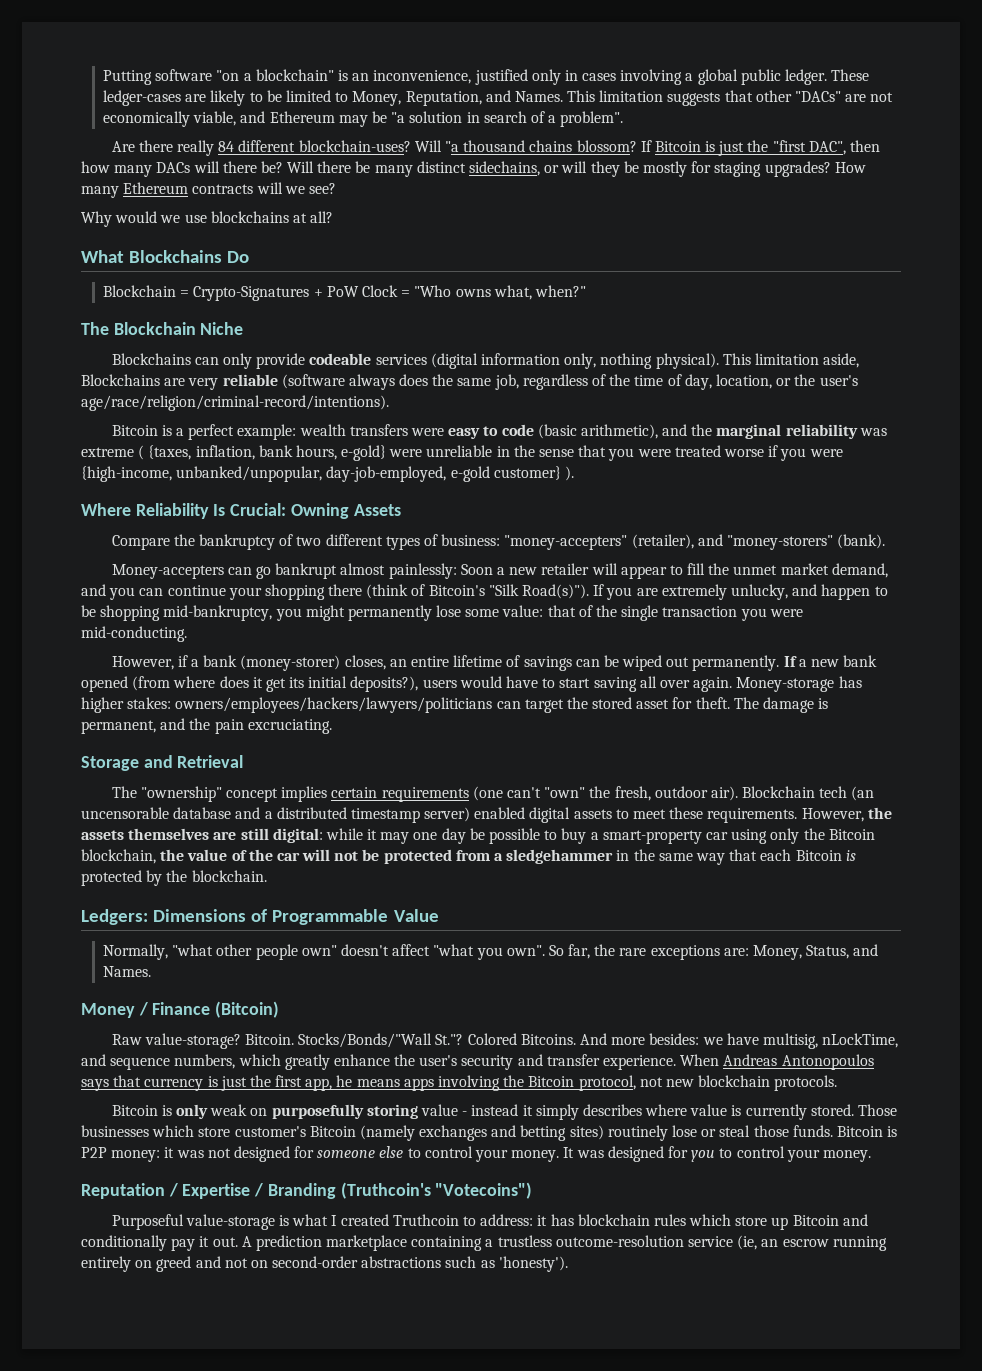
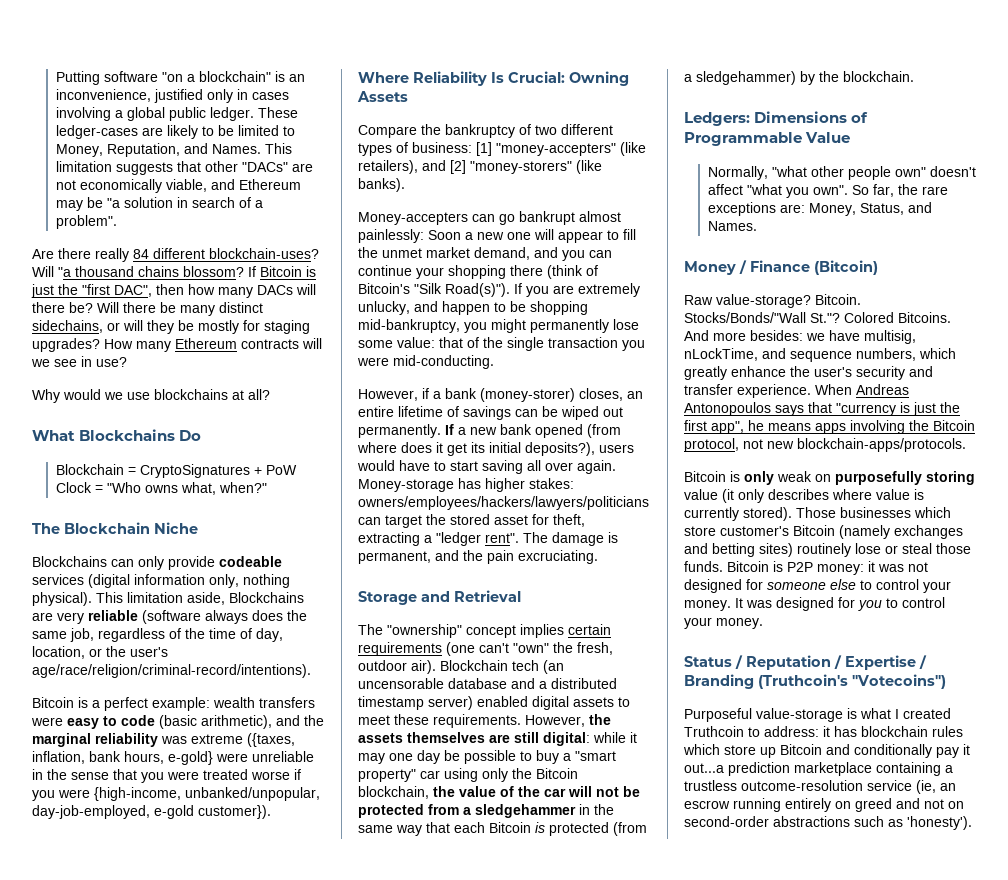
[308,183,336,194] see? -> [54,356,127,367] see in use?
[193,286,310,301] Crypto-Signatures -> [139,464,250,478] CryptoSignatures
[138,445,192,460] ( {taxes, -> [247,733,295,747] ({taxes,
[493,466,574,481] customer} ). -> [198,805,271,819] customer}).
[504,534,886,550] "money-accepters" (retailer), and "money-storers" (bank). -> [476,142,646,156] [358,160,602,174] [358,178,405,192] [1] "money-accepters" (like retailers), and [2] "money-storers" (like banks).
[541,563,590,575] retailer -> [507,232,531,240] one
[695,697,730,709] theft. -> [553,514,585,527] [358,532,519,546] theft, extracting a "ledger rent".
[602,830,702,844] smart-property -> [575,751,616,761] [358,769,416,782] "smart property"
(142, 878) none -> [613,822,647,836] [684,71,796,85] (from a sledgehammer)
[144,1078,204,1091] currency -> [836,403,896,416] "currency
[305,1078,333,1091] app, -> [711,421,744,434] app",
[698,1075,838,1091] blockchain protocols. -> [797,438,966,452] blockchain-apps/protocols.
[462,1104,579,1120] - instead it simply -> [722,489,764,503] (it only
[810,1104,854,1116] stored. -> [743,507,792,521] stored).
(871, 1156) none -> [684,655,743,669] Status /
[212,1236,252,1247] out. A -> [684,763,724,773] out...a

